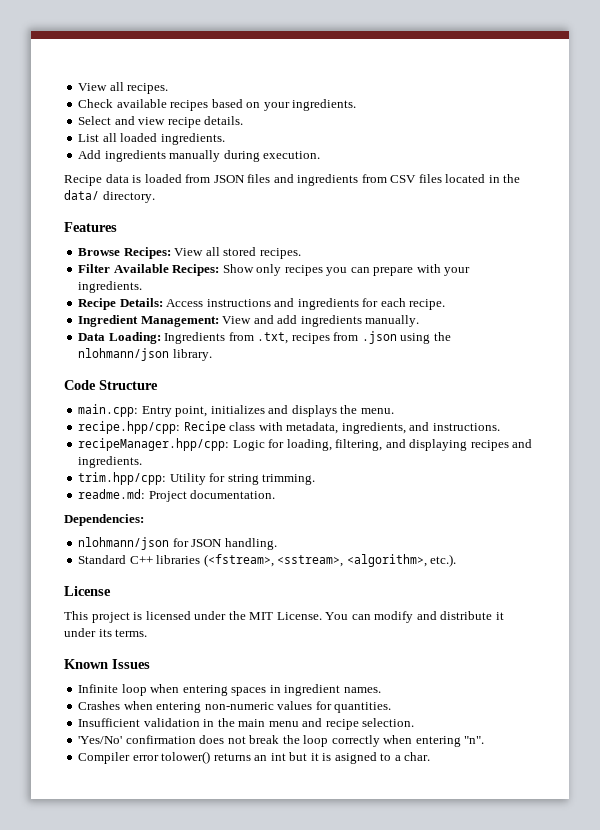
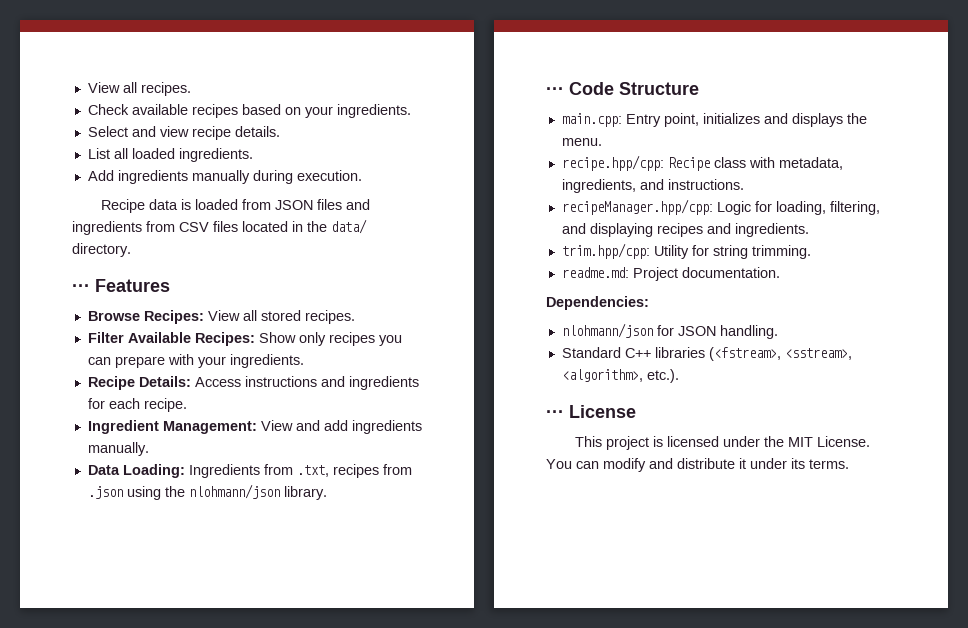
(155, 197) none -> [72,284,90,292] ···
(212, 355) none -> [546,87,564,95] ···
(457, 560) none -> [546,410,564,418] ···
[64,659,150,669] [78,684,381,696] [78,701,392,713] [78,718,415,730] [78,735,485,747] [78,751,431,764] // Known Issues // Infinite loop when entering spaces in ingredient names. // Crashes when entering non-numeric values for quantities. // Insufficient validation in the main menu and recipe selection. // 'Yes/No' confirmation does not break the loop correctly when entering "n". // Compiler error tolower() returns an int but it is asigned to a char. -> (849, 464) none

